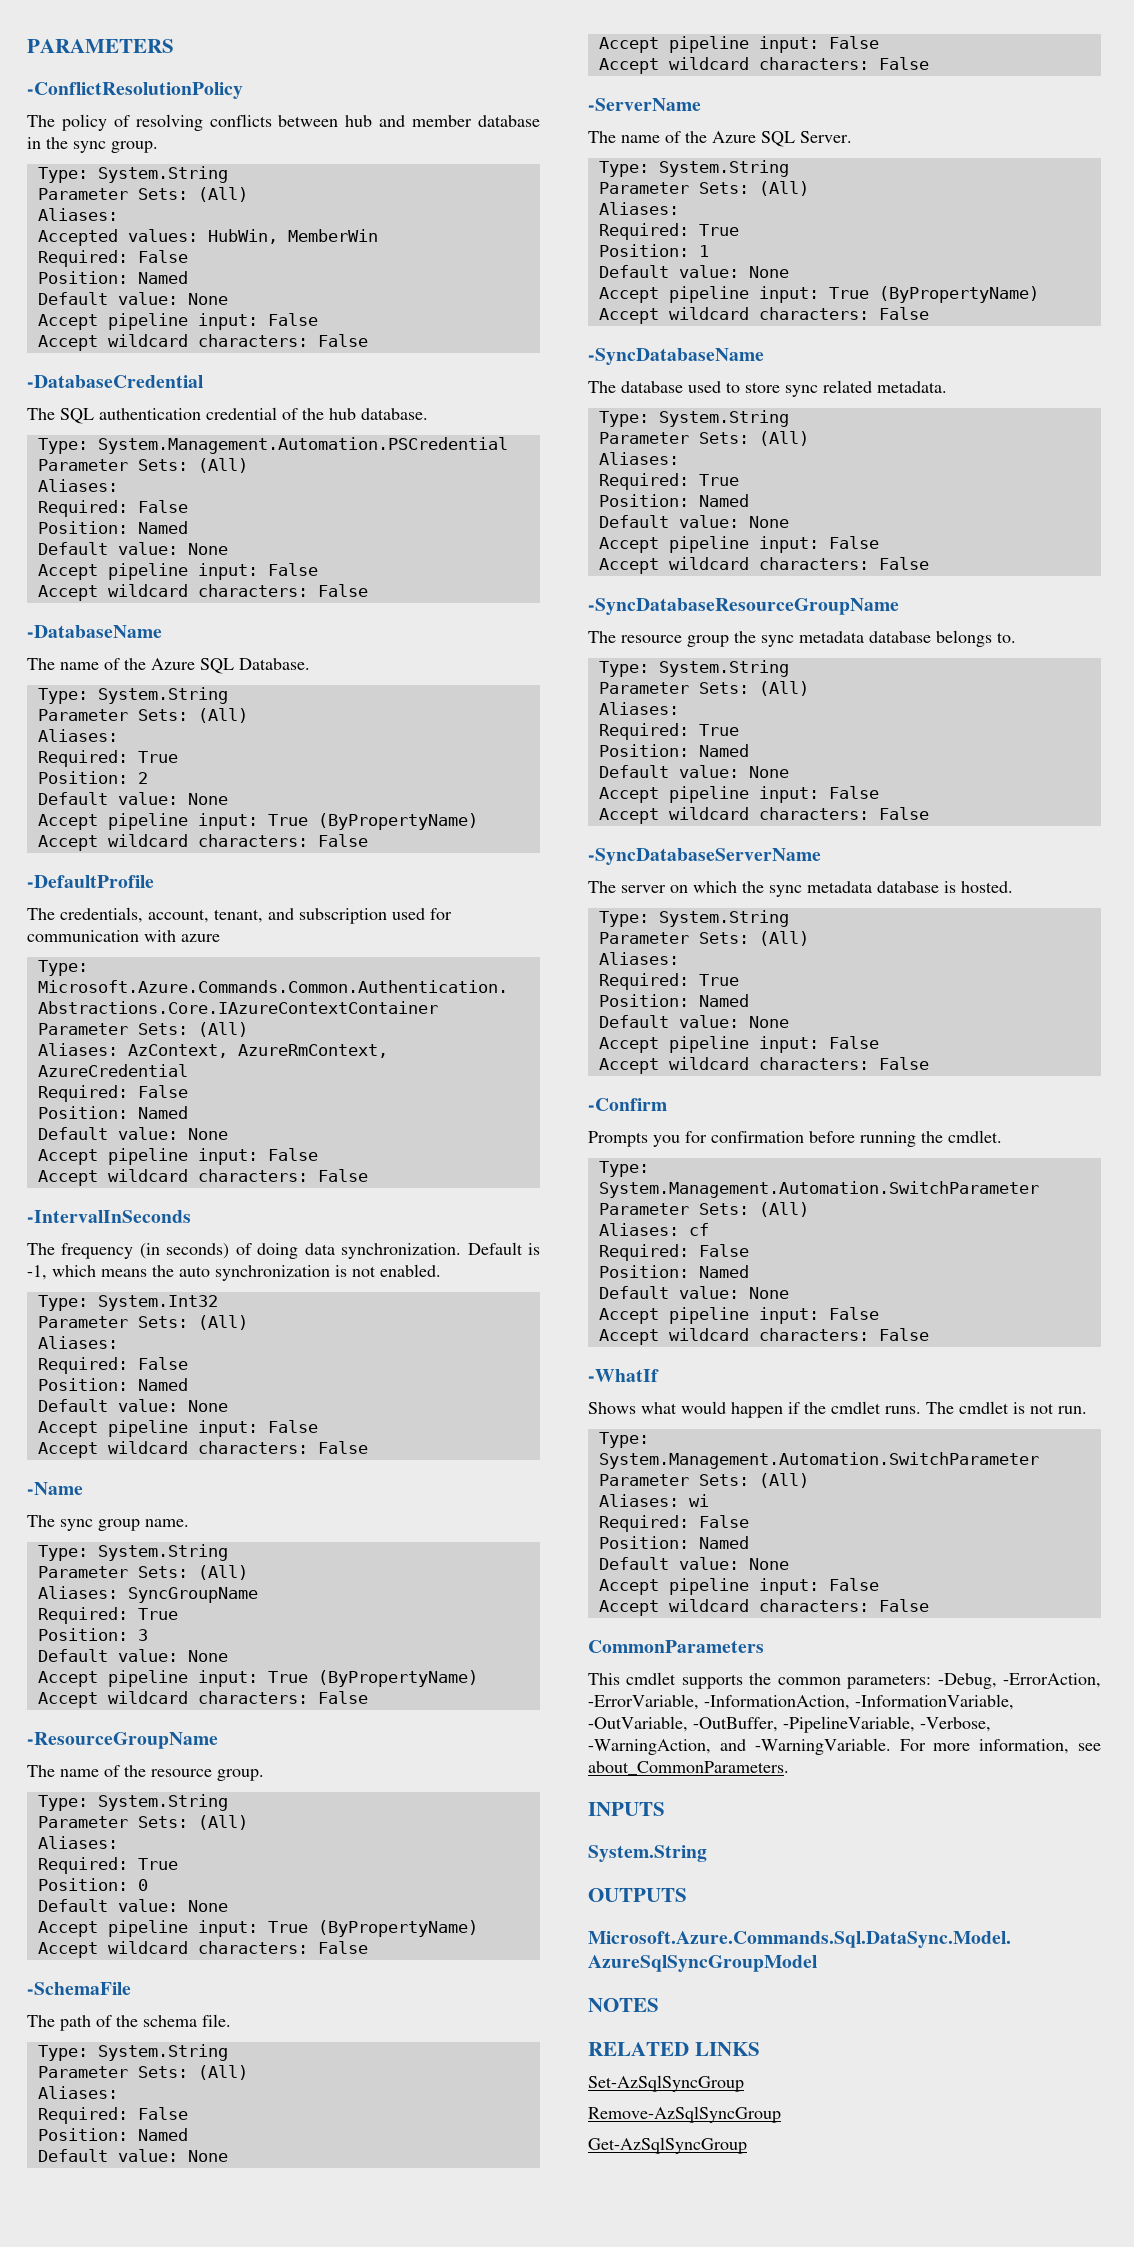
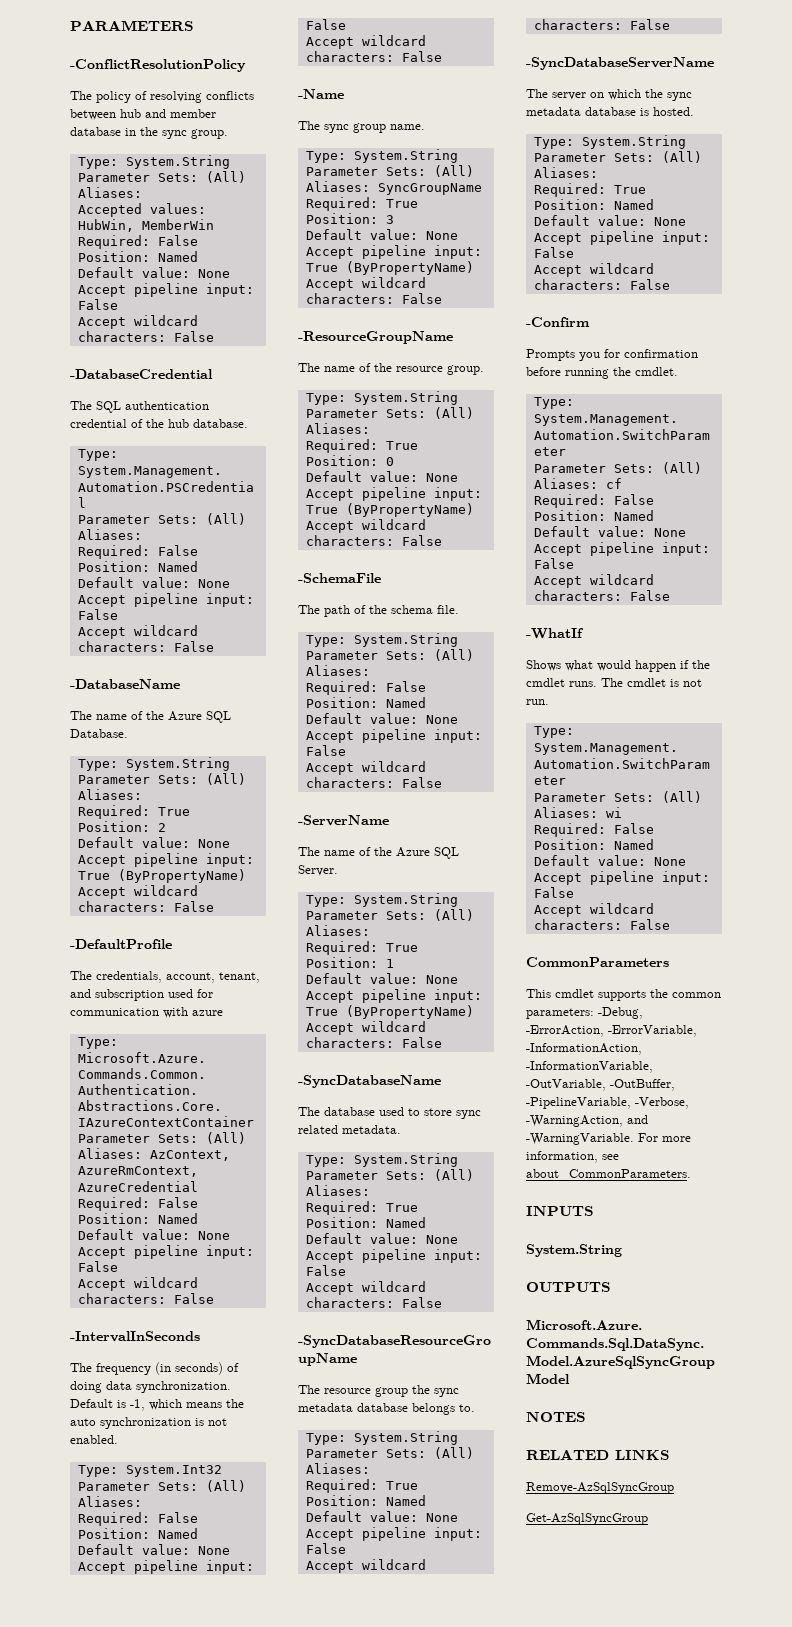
[588,2075,744,2092] // Set-AzSqlSyncGroup -> (670, 1454) none

